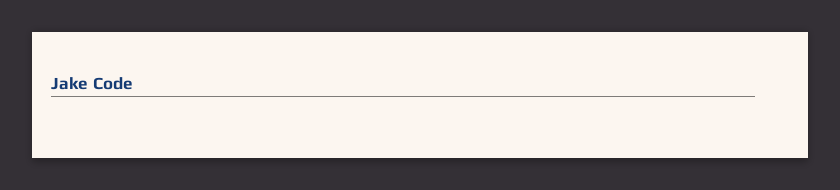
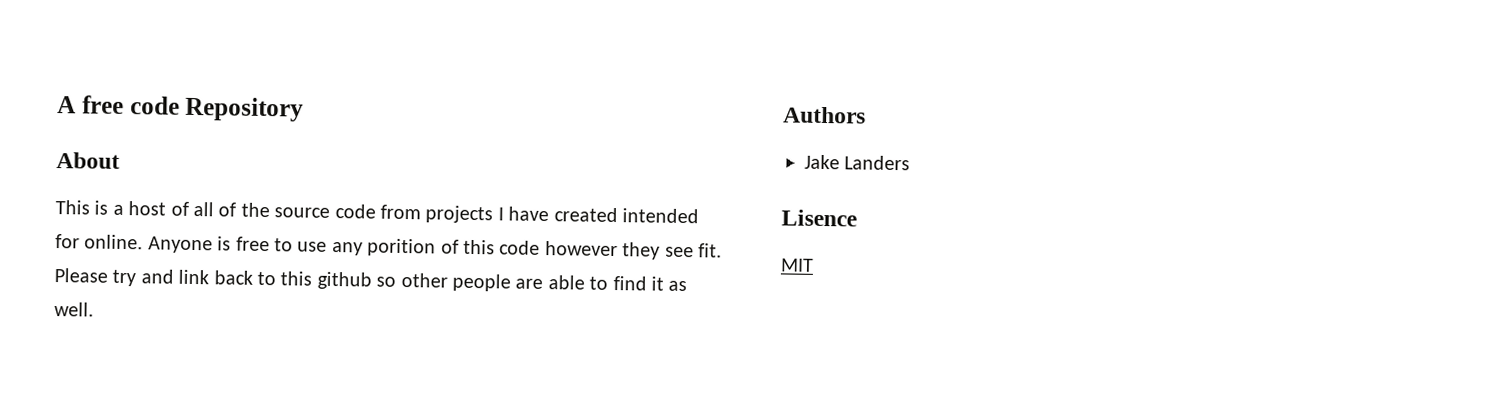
[51,77,133,90] Jake Code -> [57,95,305,122] [56,152,120,169] [55,200,699,224] [55,234,722,260] [54,268,688,292] [54,302,94,317] [783,106,866,124] [804,154,911,171] [781,209,857,227] [780,258,814,272] A free code Repository // About // This is a host of all of the source code from projects I have created intended for online. Anyone is free to use any porition of this code however they see fit. Please try and link back to this github so other people are able to find it as well. // Authors // Jake Landers // Lisence // MIT

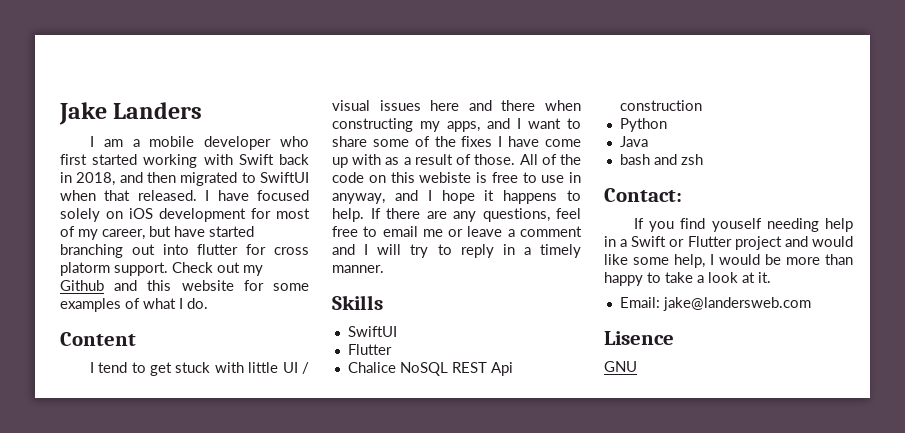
[57,95,305,122] [56,152,120,169] [55,200,699,224] [55,234,722,260] [54,268,688,292] [54,302,94,317] [783,106,866,124] [804,154,911,171] A free code Repository // About // This is a host of all of the source code from projects I have created intended for online. Anyone is free to use any porition of this code however they see fit. Please try and link back to this github so other people are able to find it as well. // Authors // Jake Landers -> [59,102,203,125] [89,136,309,150] [60,154,309,168] [60,172,309,186] [60,190,309,201] [60,208,310,222] [60,226,254,240] [60,244,309,258] [60,262,263,276] [60,280,309,291] [60,298,208,312] [60,332,136,346] [89,362,309,376] [332,100,581,111] [332,118,581,132] [332,136,581,147] [332,154,581,168] [332,172,581,183] [332,190,581,204] [332,208,581,222] [332,226,582,237] [332,244,581,258] [332,265,384,273] [332,295,383,310] [347,326,397,337] [347,344,392,355] [347,362,513,376] [619,100,702,111] [619,118,667,132] [619,136,648,147] [619,154,703,165] [604,188,682,202] [633,218,853,232] [604,236,853,250] [604,254,853,268] [604,272,771,286] [619,297,811,311] Jake Landers // I am a mobile developer who first started working with Swift back in 2018, and then migrated to SwiftUI when that released. I have focused solely on iOS development for most of my career, but have started branching out into flutter for cross platorm support. Check out my Github and this website for some examples of what I do. // Content // I tend to get stuck with little UI / visual issues here and there when constructing my apps, and I want to share some of the fixes I have come up with as a result of those. All of the code on this webiste is free to use in anyway, and I hope it happens to help. If there are any questions, feel free to email me or leave a comment and I will try to reply in a timely manner. // Skills // SwiftUI // Flutter // Chalice NoSQL REST Api construction // Python // Java // bash and zsh // Contact: // If you find youself needing help in a Swift or Flutter project and would like some help, I would be more than happy to take a look at it. // Email: jake@landersweb.com
[780,258,814,272] MIT -> [604,361,637,372] GNU

